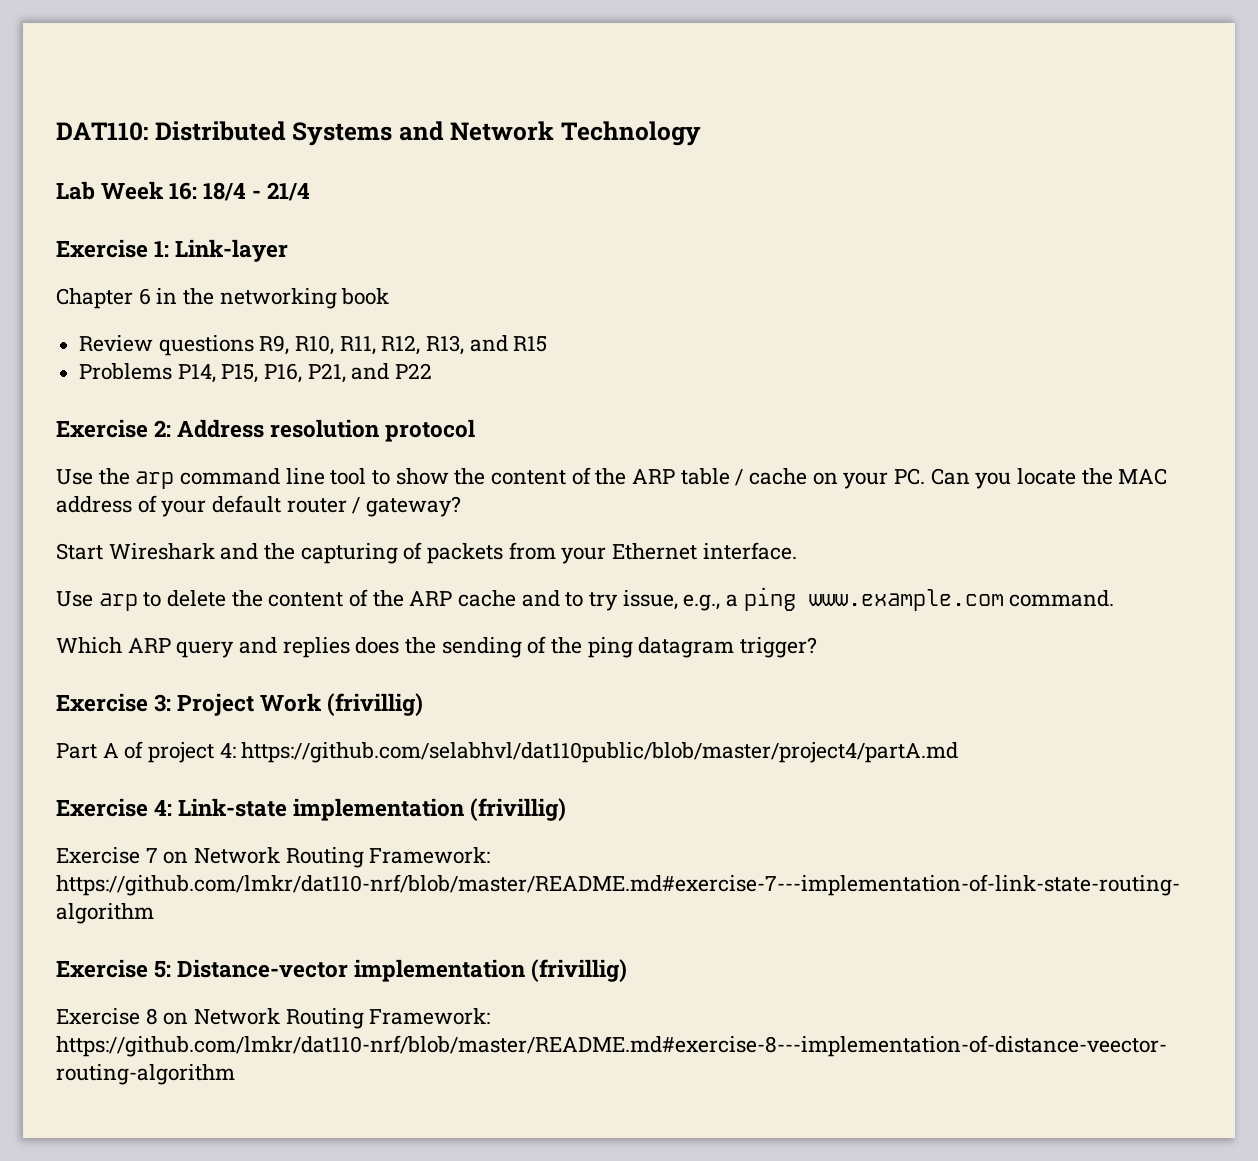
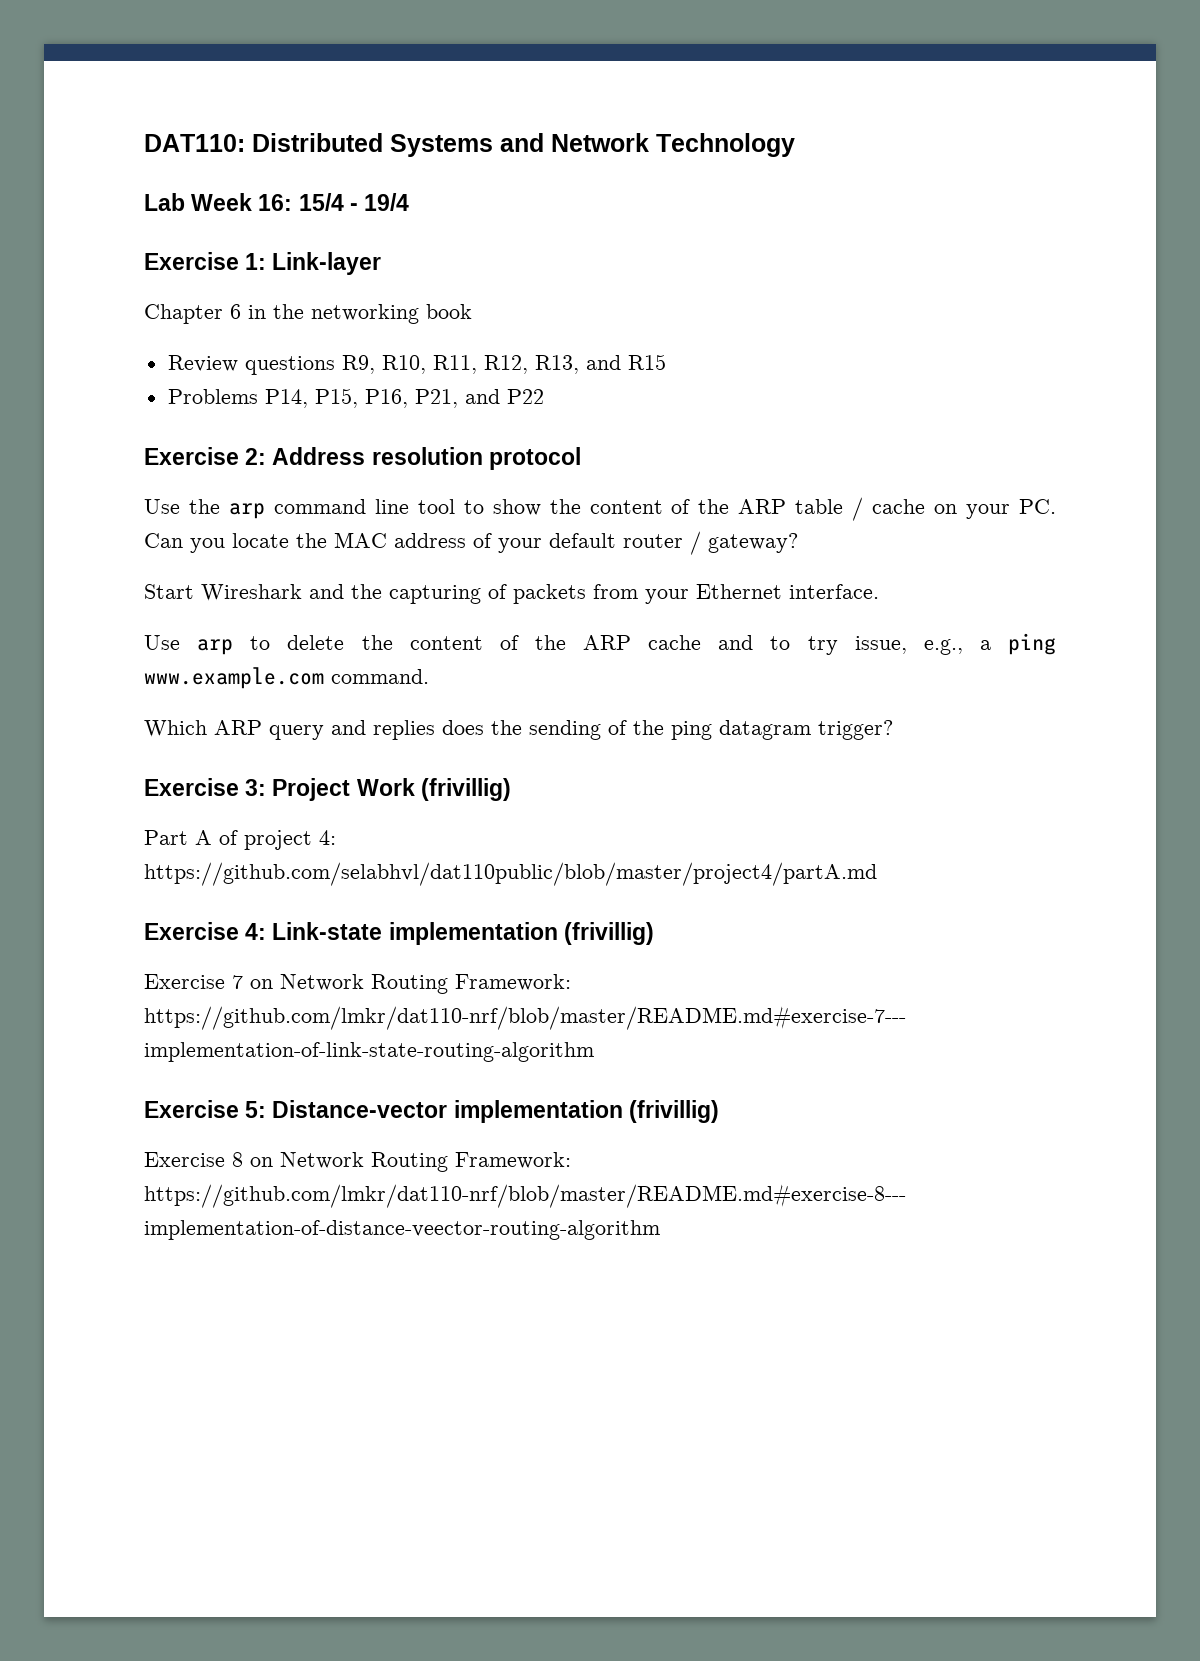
[203,182,311,201] 18/4 - 21/4 -> [298,193,410,211] 15/4 - 19/4

